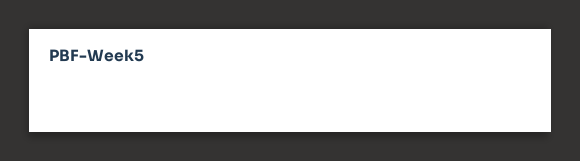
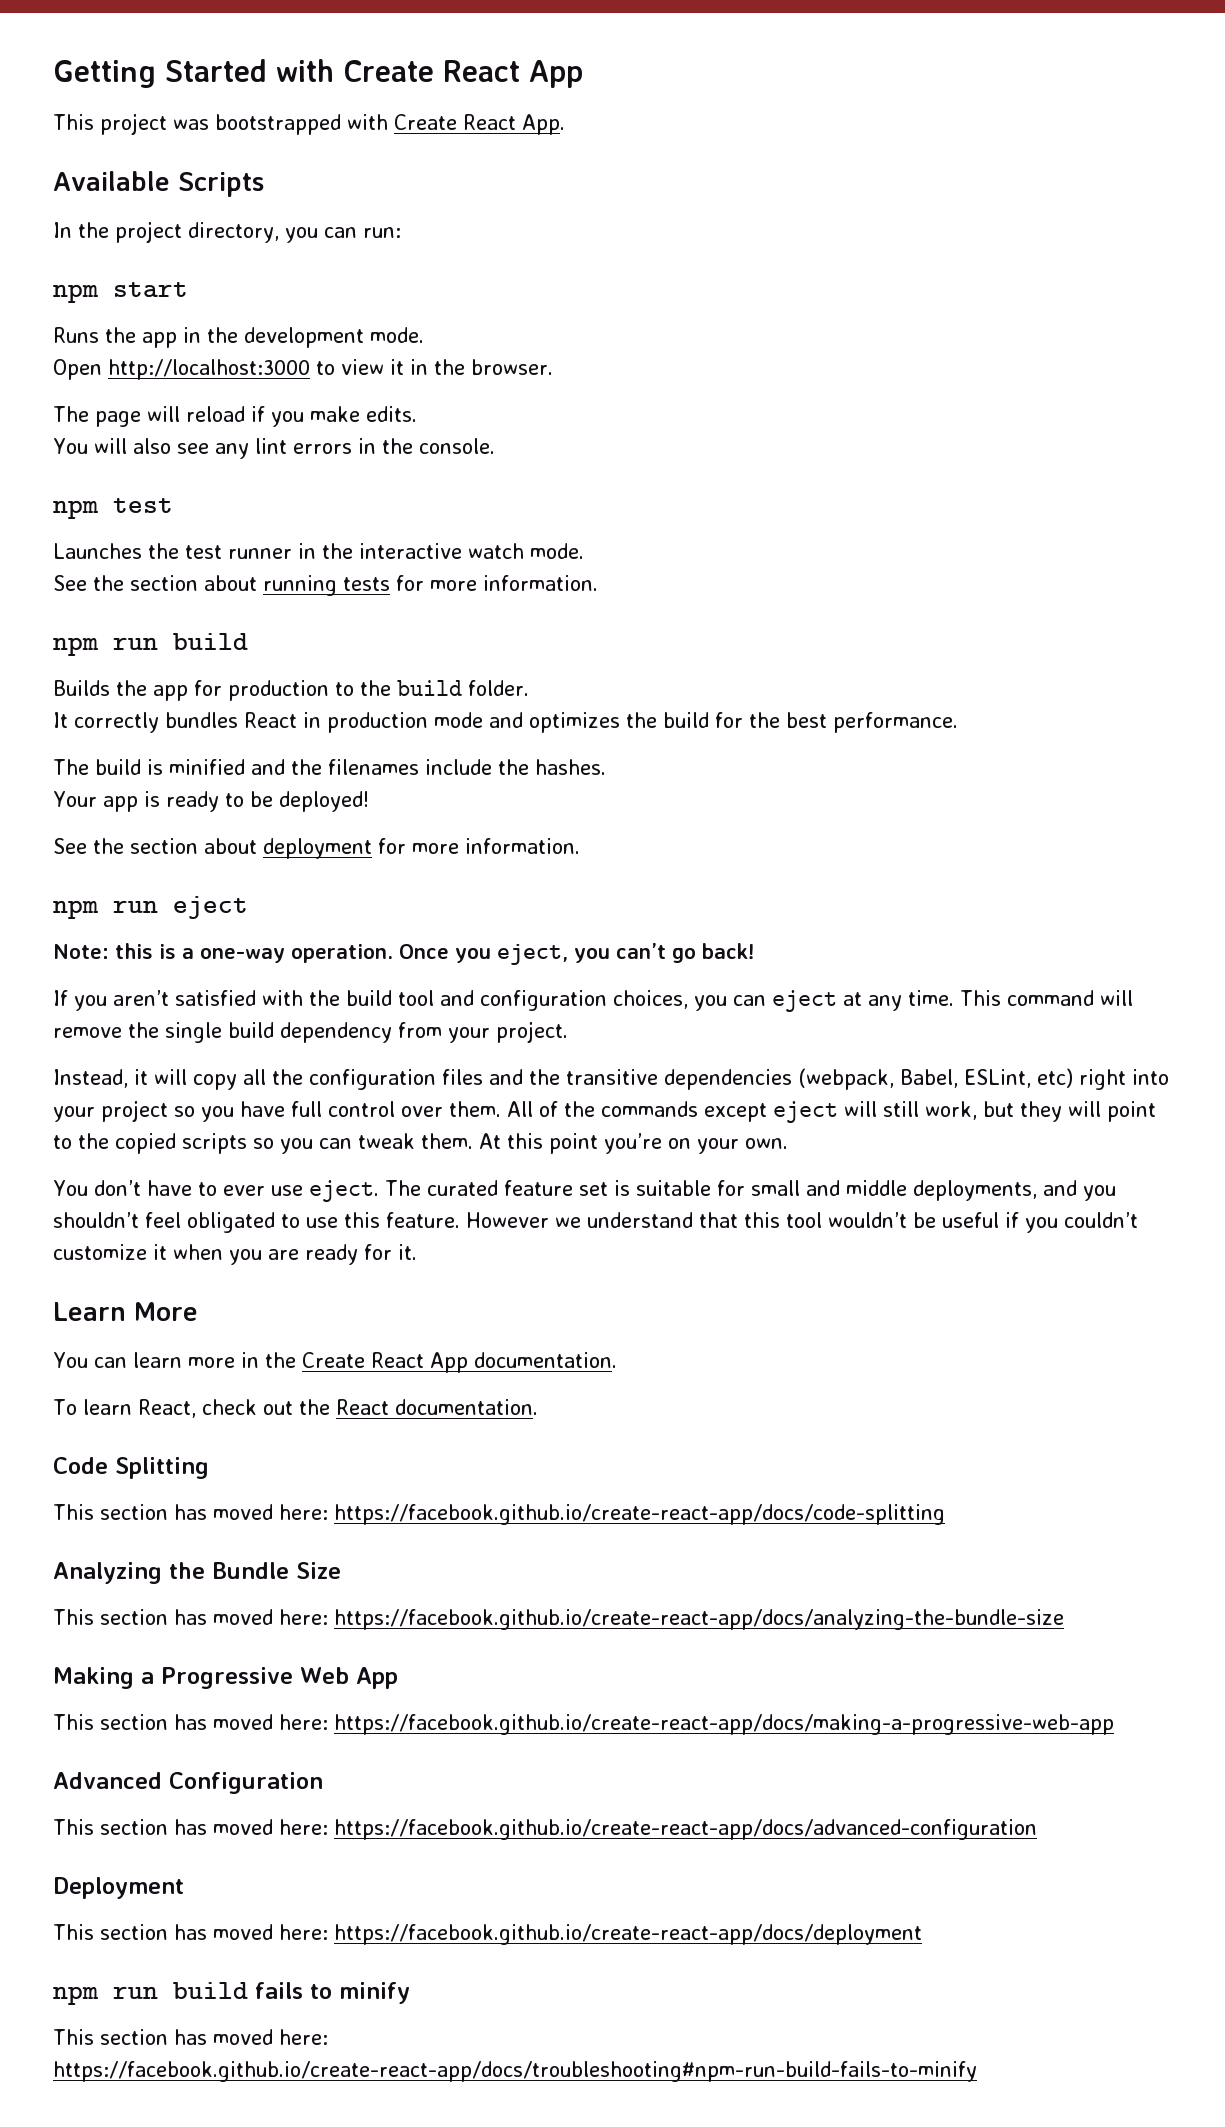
[49,49,144,62] PBF-Week5 -> [53,59,583,88] [53,113,565,135] [53,171,264,197] [53,221,401,243] [53,282,188,303] [53,327,424,348] [53,359,553,380] [53,406,417,427] [53,438,495,459] [53,498,173,519] [53,543,584,559] [53,575,598,596] [53,633,248,656] [53,680,529,701] [53,712,958,733] [53,759,606,775] [53,791,369,812] [53,838,580,859] [53,896,248,919] [53,943,755,965] [53,990,1133,1012] [53,1021,568,1043] [53,1068,1169,1090] [53,1100,1156,1123] [53,1133,788,1154] [53,1180,1116,1202] [53,1212,1138,1233] [53,1244,417,1265] [53,1302,198,1321] [53,1352,617,1373] [53,1399,538,1418] [53,1457,209,1479] [53,1504,945,1525] [53,1562,341,1584] [53,1609,1064,1630] [53,1667,398,1689] [53,1714,1114,1735] [53,1772,323,1794] [53,1819,1037,1840] [53,1877,184,1899] [53,1924,922,1945] [53,1982,410,2005] [53,2029,328,2045] [53,2061,977,2082] Getting Started with Create React App // This project was bootstrapped with Create React App. // Available Scripts // In the project directory, you can run: // npm start // Runs the app in the development mode. // Open http://localhost:3000 to view it in the browser. // The page will reload if you make edits. // You will also see any lint errors in the console. // npm test // Launches the test runner in the interactive watch mode. // See the section about running tests for more information. // npm run build // Builds the app for production to the build folder. // It correctly bundles React in production mode and optimizes the build for the best performance. // The build is minified and the filenames include the hashes. // Your app is ready to be deployed! // See the section about deployment for more information. // npm run eject // Note: this is a one-way operation. Once you eject, you can’t go back! // If you aren’t satisfied with the build tool and configuration choices, you can eject at any time. This command will remove the single build dependency from your project. // Instead, it will copy all the configuration files and the transitive dependencies (webpack, Babel, ESLint, etc) right into your project so you have full control over them. All of the commands except eject will still work, but they will point to the copied scripts so you can tweak them. At this point you’re on your own. // You don’t have to ever use eject. The curated feature set is suitable for small and middle deployments, and you shouldn’t feel obligated to use this feature. However we understand that this tool wouldn’t be useful if you couldn’t customize it when you are ready for it. // Learn More // You can learn more in the Create React App documentation. // To learn React, check out the React documentation. // Code Splitting // This section has moved here: https://facebook.github.io/create-react-app/docs/code-splitting // Analyzing the Bundle Size // This section has moved here: https://facebook.github.io/create-react-app/docs/analyzing-the-bundle-size // Making a Progressive Web App // This section has moved here: https://facebook.github.io/create-react-app/docs/making-a-progressive-web-app // Advanced Configuration // This section has moved here: https://facebook.github.io/create-react-app/docs/advanced-configuration // Deployment // This section has moved here: https://facebook.github.io/create-react-app/docs/deployment // npm run build fails to minify // This section has moved here: https://facebook.github.io/create-react-app/docs/troubleshooting#npm-run-build-fails-to-minify

